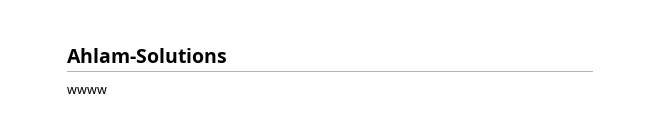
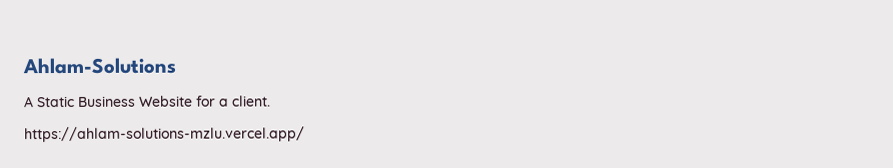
[67,87,107,94] wwww -> [24,95,271,108] [24,126,305,143] A Static Business Website for a client. // https://ahlam-solutions-mzlu.vercel.app/

